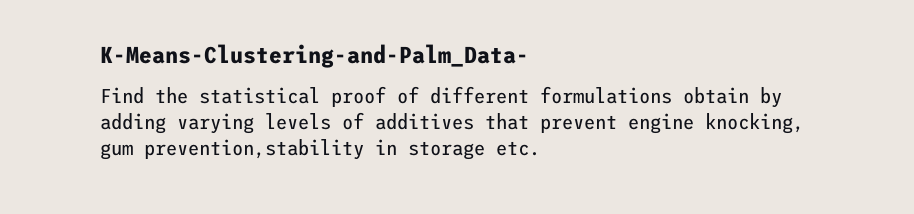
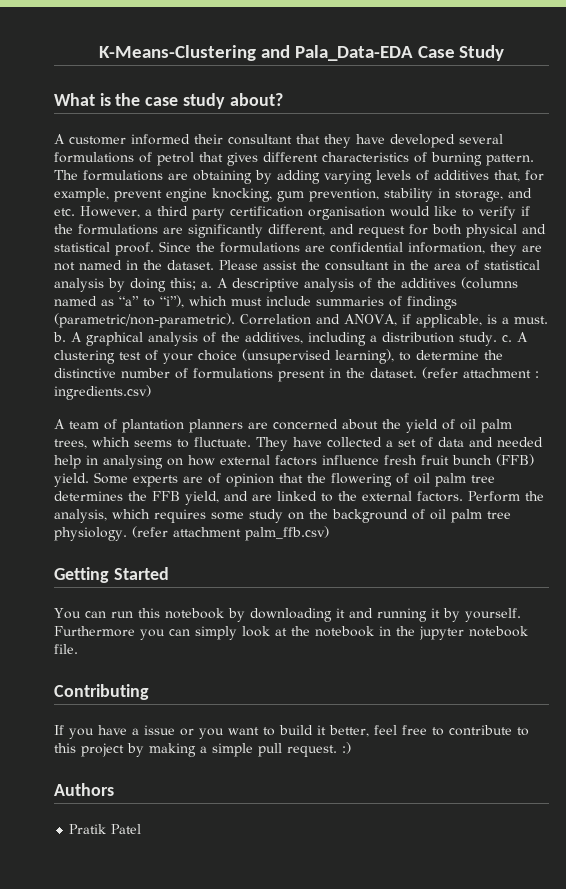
[100,44,529,68] [100,86,749,107] K-Means-Clustering-and-Palm_Data- // Find the statistical proof of different formulations obtain -> [98,45,505,61] [54,93,283,109] [54,134,503,148] [54,152,534,166] [54,170,252,184] K-Means-Clustering and Pala_Data-EDA Case Study // What is the case study about? // A customer informed their consultant that they have developed several formulations of petrol that gives different characteristics of burning pattern. The formulations are obtaining
[485,113,529,130] that -> [494,170,544,182] [54,188,109,202] that, for example,
[144,139,540,160] prevention,stability in storage etc. -> [309,188,532,202] [54,206,530,220] [54,224,546,238] [54,241,542,256] [54,260,540,271] [54,277,518,292] [54,295,457,310] [54,313,548,328] [53,332,528,346] [54,349,503,364] [54,367,539,382] [54,385,151,400] [54,419,512,433] [54,437,543,451] [54,454,534,469] [54,472,495,487] [54,491,544,505] [54,509,511,523] [54,526,329,541] [54,567,169,583] [54,608,521,622] [54,626,528,640] [54,644,78,654] [54,684,149,700] [54,725,529,739] [54,742,351,757] [54,783,114,796] [69,824,142,834] prevention, stability in storage, and etc. However, a third party certification organisation would like to verify if the formulations are significantly different, and request for both physical and statistical proof. Since the formulations are confidential information, they are not named in the dataset. Please assist the consultant in the area of statistical analysis by doing this; a. A descriptive analysis of the additives (columns named as “a” to “i”), which must include summaries of findings (parametric/non-parametric). Correlation and ANOVA, if applicable, is a must. b. A graphical analysis of the additives, including a distribution study. c. A clustering test of your choice (unsupervised learning), to determine the distinctive number of formulations present in the dataset. (refer attachment : ingredients.csv) // A team of plantation planners are concerned about the yield of oil palm trees, which seems to fluctuate. They have collected a set of data and needed help in analysing on how external factors influence fresh fruit bunch (FFB) yield. Some experts are of opinion that the flowering of oil palm tree determines the FFB yield, and are linked to the external factors. Perform the analysis, which requires some study on the background of oil palm tree physiology. (refer attachment palm_ffb.csv) // Getting Started // You can run this notebook by downloading it and running it by yourself. Furthermore you can simply look at the notebook in the jupyter notebook file. // Contributing // If you have a issue or you want to build it better, feel free to contribute to this project by making a simple pull request. :) // Authors // Pratik Patel

